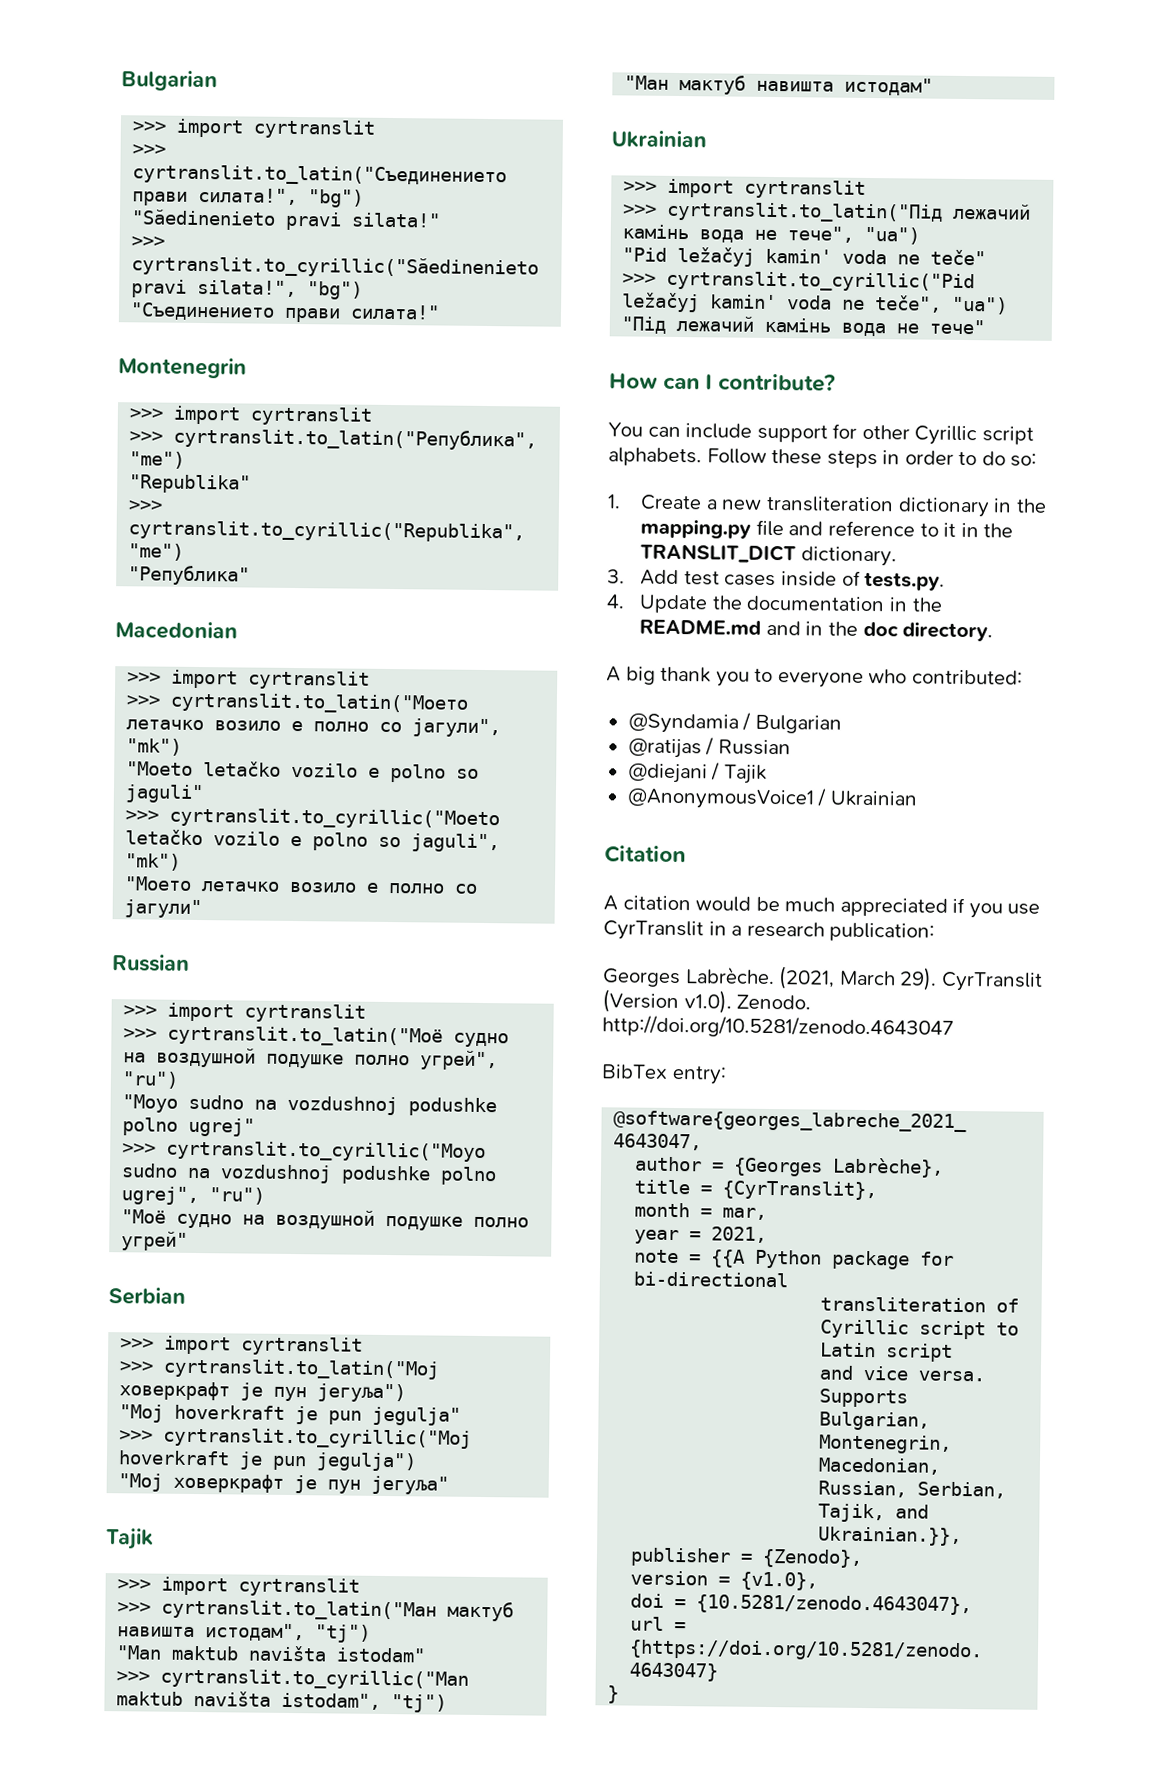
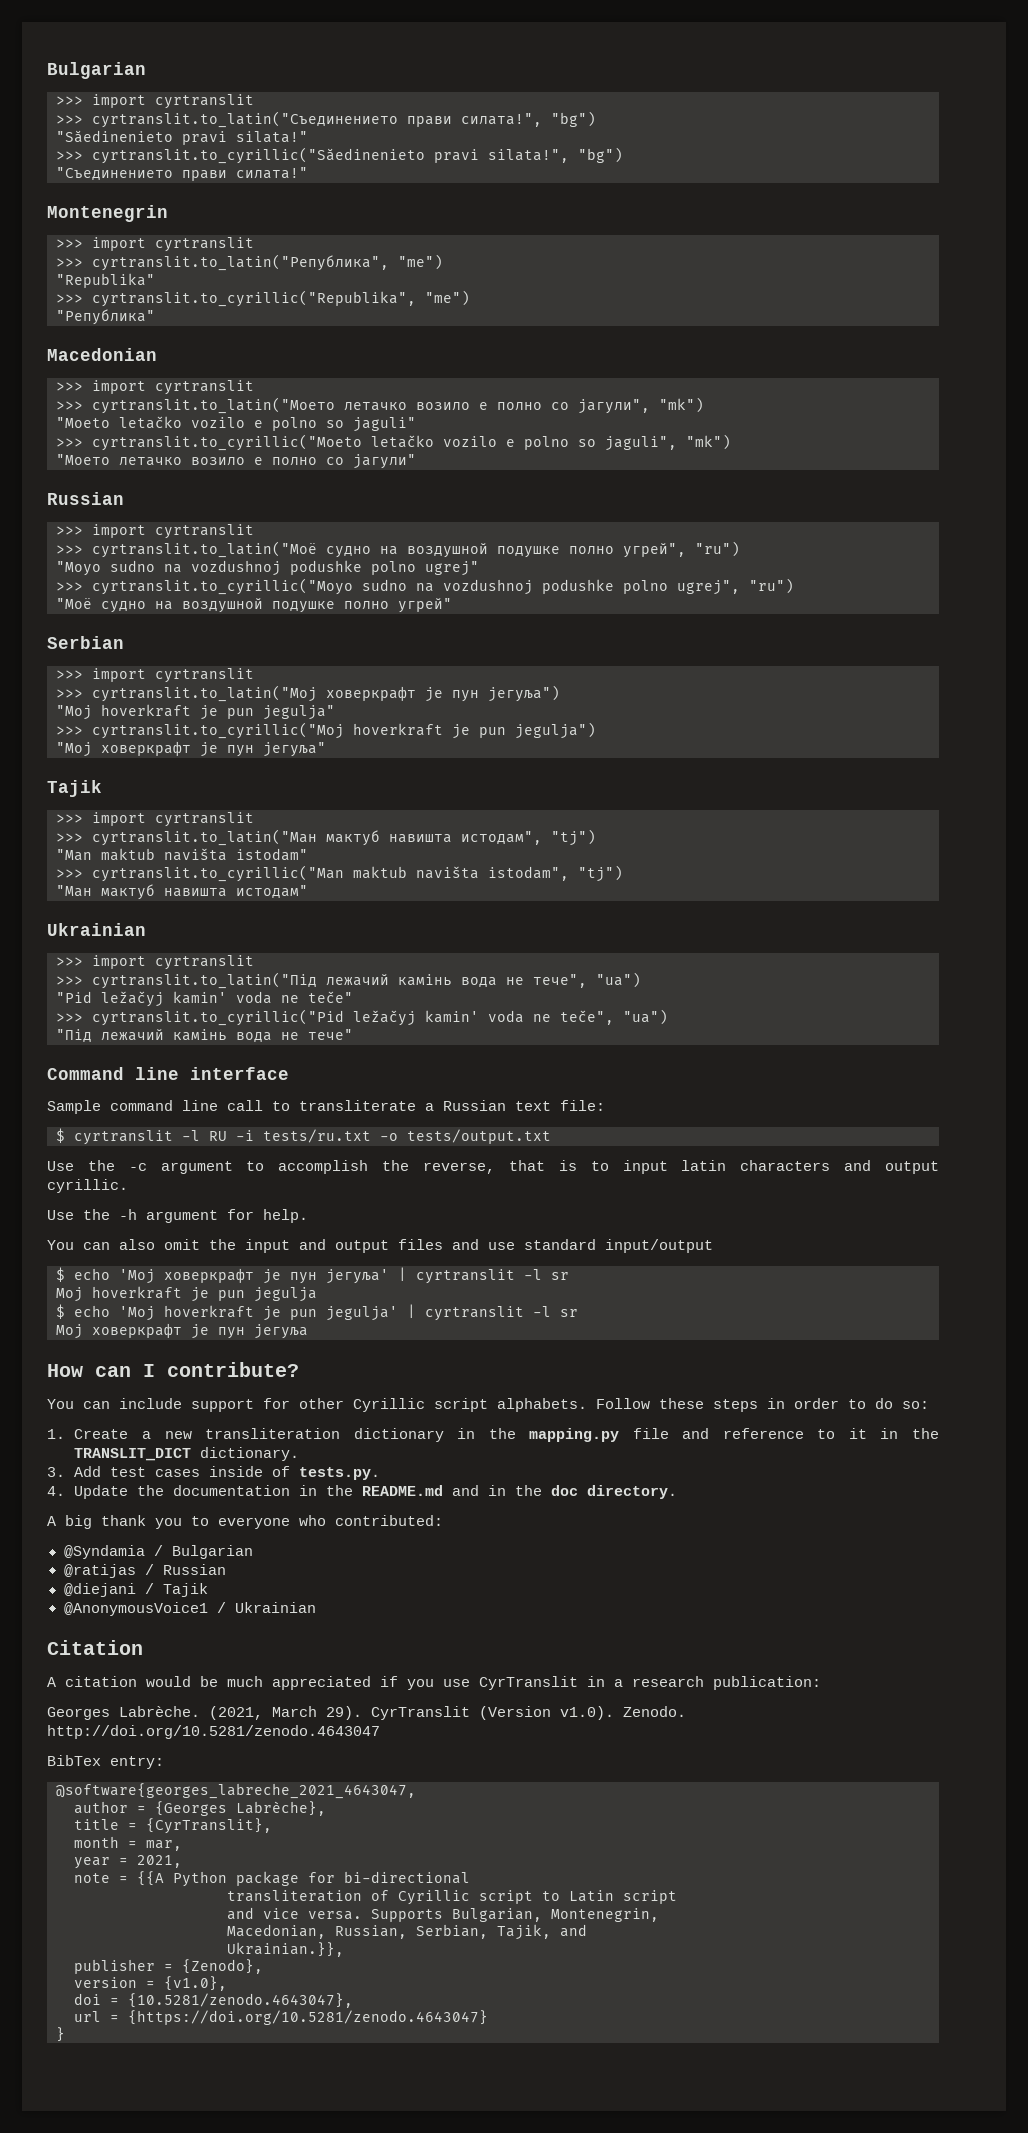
(986, 327) none -> [47,1067,289,1080] [47,1100,605,1114] [56,1128,551,1145] [47,1160,940,1174] [47,1179,128,1193] [47,1209,308,1223] [47,1239,713,1253] [56,1267,569,1284] [56,1286,317,1302] [56,1304,578,1321] [56,1323,308,1339] // Command line interface // Sample command line call to transliterate a Russian text file: // $ cyrtranslit -l RU -i tests/ru.txt -o tests/output.txt // Use the -c argument to accomplish the reverse, that is to input latin characters and output cyrillic. // Use the -h argument for help. // You can also omit the input and output files and use standard input/output // $ echo 'Мој ховеркрафт је пун јегуља' | cyrtranslit -l sr // Moj hoverkraft je pun jegulja // $ echo 'Moj hoverkraft je pun jegulja' | cyrtranslit -l sr // Мој ховеркрафт је пун јегуља

